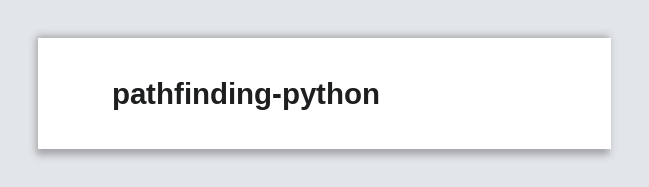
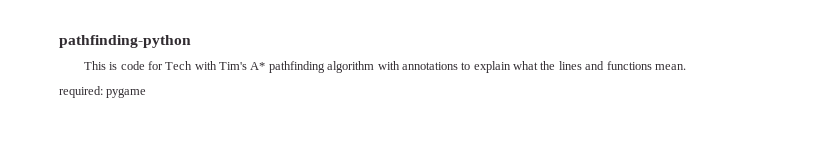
(380, 96) none -> [83,61,686,73] [59,86,147,98] // This is code for Tech with Tim's A* pathfinding algorithm with annotations to explain what the lines and functions mean. // required: pygame

